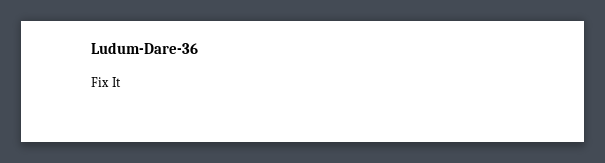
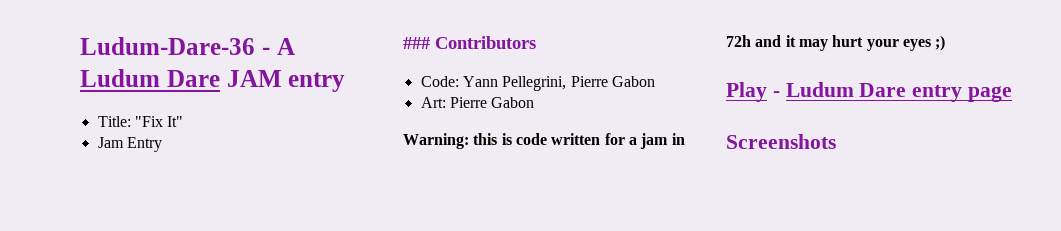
[91,77,121,87] // Fix It -> [261,38,295,55] [80,69,346,92] [97,116,184,127] [97,137,162,152] [403,36,536,49] [420,76,655,91] [420,97,535,108] [403,133,685,149] [726,35,946,51] [726,82,1013,102] [726,134,836,149] - A Ludum Dare JAM entry // Title: "Fix It" // Jam Entry // ### Contributors // Code: Yann Pellegrini, Pierre Gabon // Art: Pierre Gabon // Warning: this is code written for a jam in 72h and it may hurt your eyes ;) // Play - Ludum Dare entry page // Screenshots

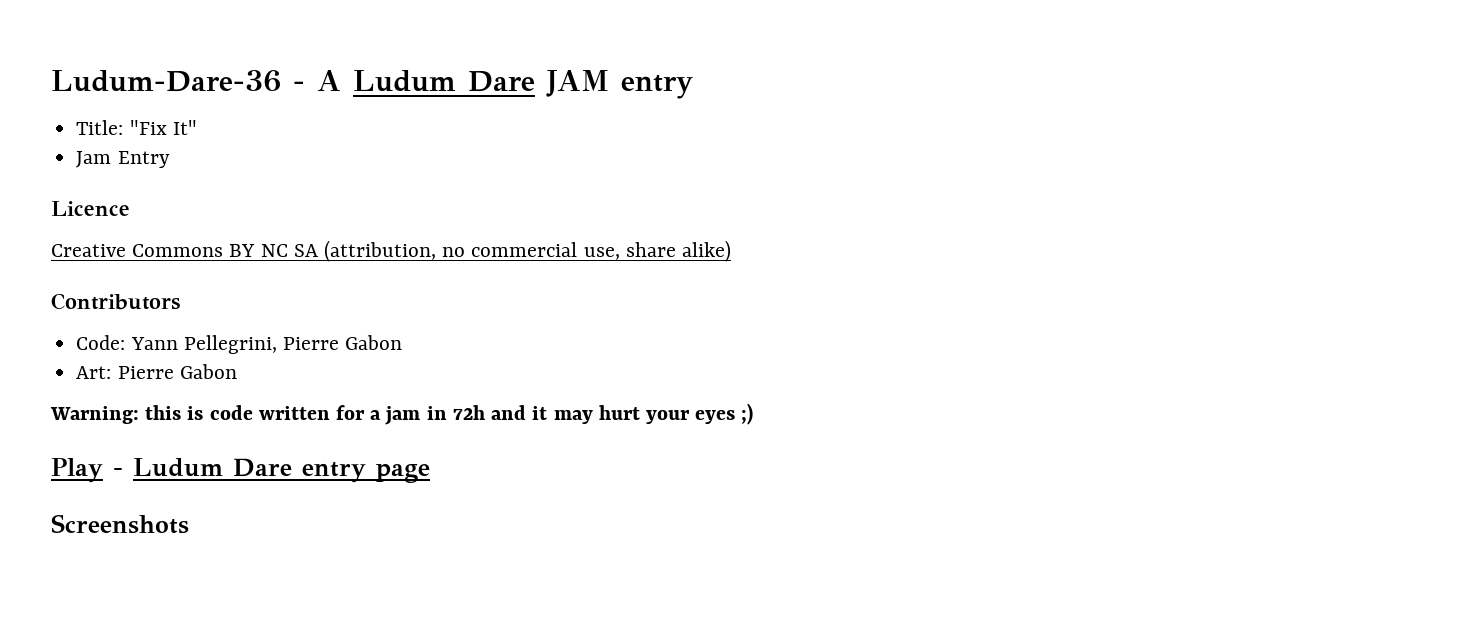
[403,37,430,49] ### -> [51,201,130,216] [51,240,732,262] Licence // Creative Commons BY NC SA (attribution, no commercial use, share alike) //

